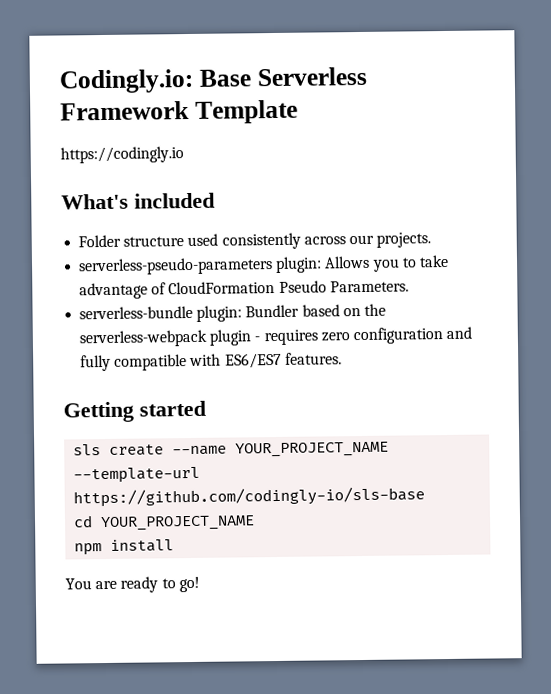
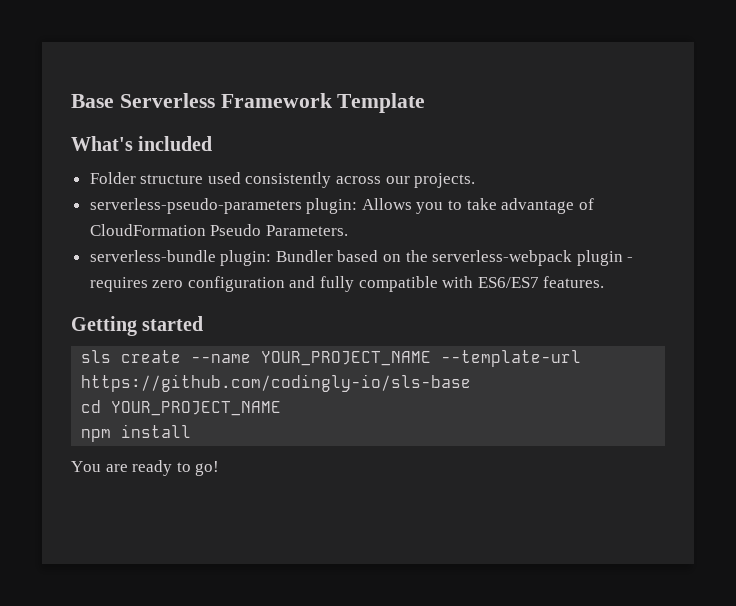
[59,68,194,94] Codingly.io: -> (71, 101) none
[60,146,184,164] // https://codingly.io -> (426, 103) none

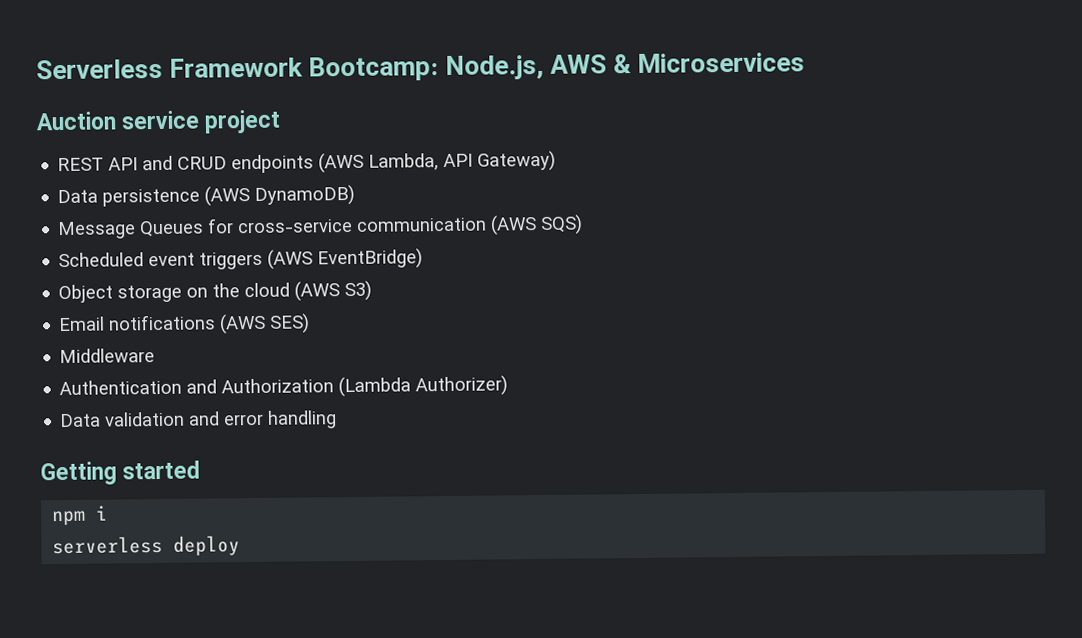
[71,94,114,108] Base -> (36, 69) none
[337,93,426,113] [71,136,213,151] [89,172,476,188] [89,198,594,214] [89,224,348,236] [89,250,634,266] [89,276,605,292] [71,316,204,336] [81,350,582,367] [81,374,472,392] [81,400,282,416] [81,424,192,442] [71,460,220,476] Template // What's included // Folder structure used consistently across our projects. // serverless-pseudo-parameters plugin: Allows you to take advantage of CloudFormation Pseudo Parameters. // serverless-bundle plugin: Bundler based on the serverless-webpack plugin - requires zero configuration and fully compatible with ES6/ES7 features. // Getting started // sls create --name YOUR_PROJECT_NAME --template-url https://github.com/codingly-io/sls-base // cd YOUR_PROJECT_NAME // npm install // You are ready to go! -> [308,52,806,82] [36,109,282,134] [57,150,557,174] [57,184,356,207] [57,214,584,240] [58,248,424,270] [58,280,373,304] [58,313,311,335] [59,348,156,364] [59,375,509,398] [59,410,338,429] [40,460,201,486] [51,505,109,526] [52,535,241,556] Bootcamp: Node.js, AWS & Microservices // Auction service project // REST API and CRUD endpoints (AWS Lambda, API Gateway) // Data persistence (AWS DynamoDB) // Message Queues for cross-service communication (AWS SQS) // Scheduled event triggers (AWS EventBridge) // Object storage on the cloud (AWS S3) // Email notifications (AWS SES) // Middleware // Authentication and Authorization (Lambda Authorizer) // Data validation and error handling // Getting started // npm i // serverless deploy

